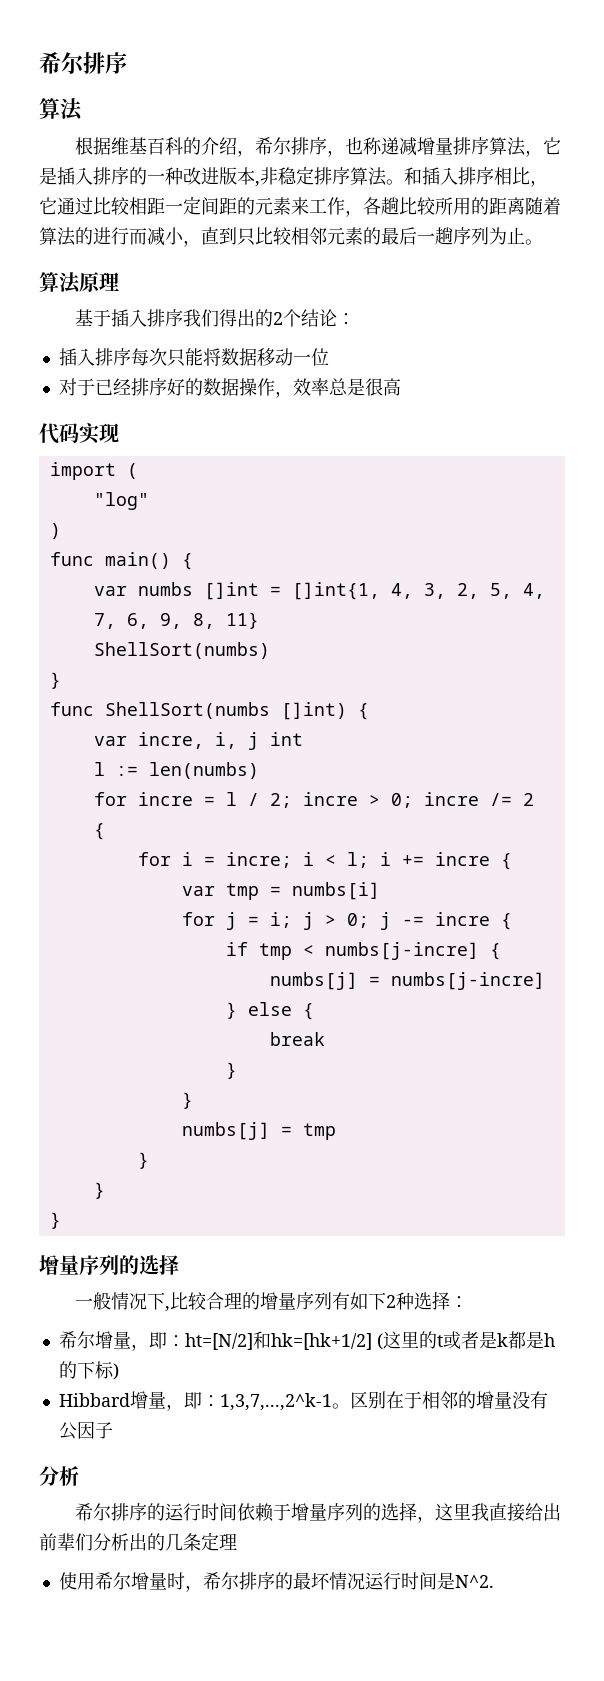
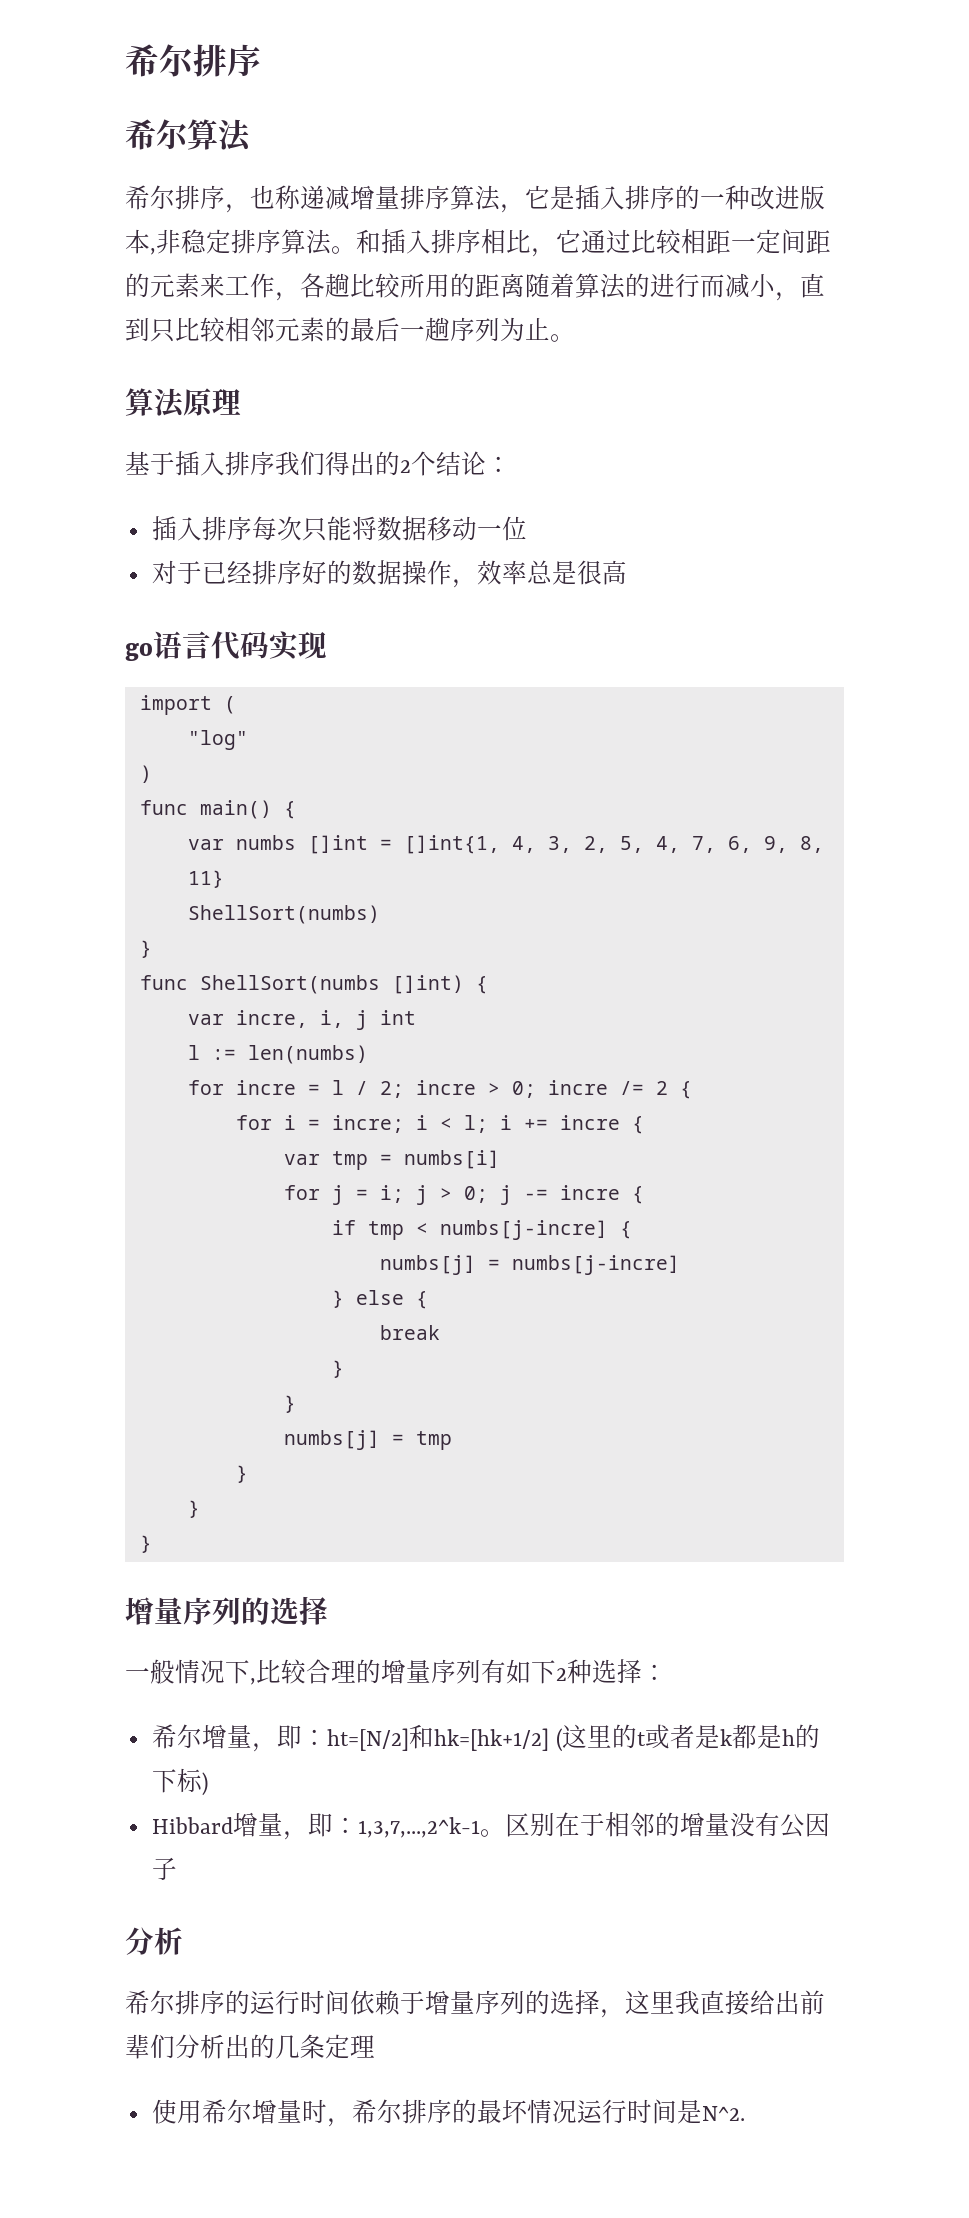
(127, 63) none -> [125,119,189,150] 希尔
[74,137,255,157] 根据维基百科的介绍， -> (252, 135) none
(401, 387) none -> [125,631,211,661] go语言

